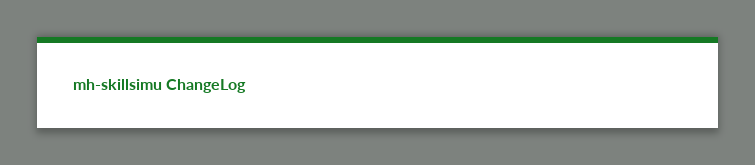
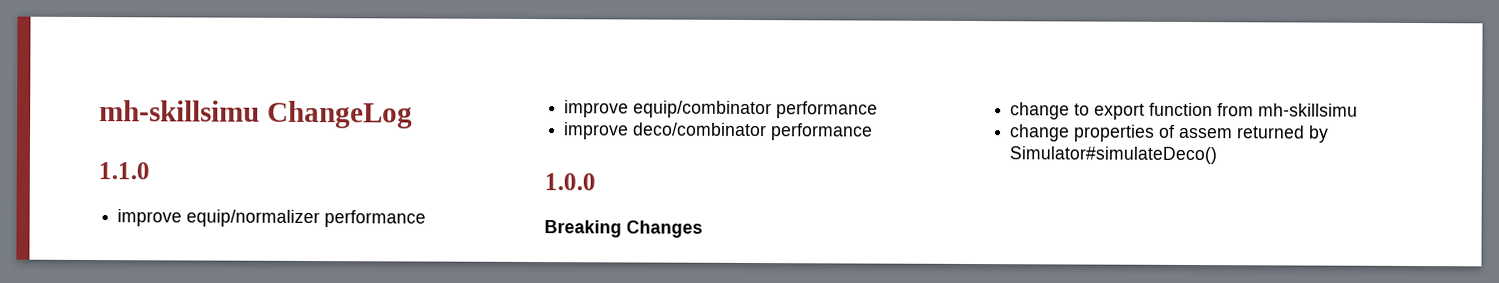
(247, 86) none -> [98,162,150,180] [117,209,427,228] [564,100,879,119] [564,122,874,141] [544,173,596,191] [544,220,703,238] [1010,102,1359,120] [1010,124,1330,143] [1009,146,1218,165] // 1.1.0 // improve equip/normalizer performance // improve equip/combinator performance // improve deco/combinator performance // 1.0.0 // Breaking Changes // change to export function from mh-skillsimu // change properties of assem returned by Simulator#simulateDeco()

